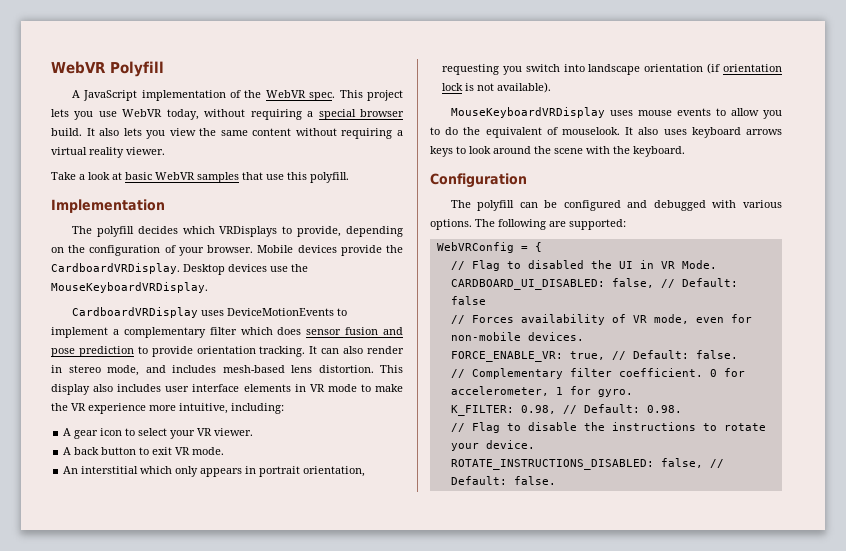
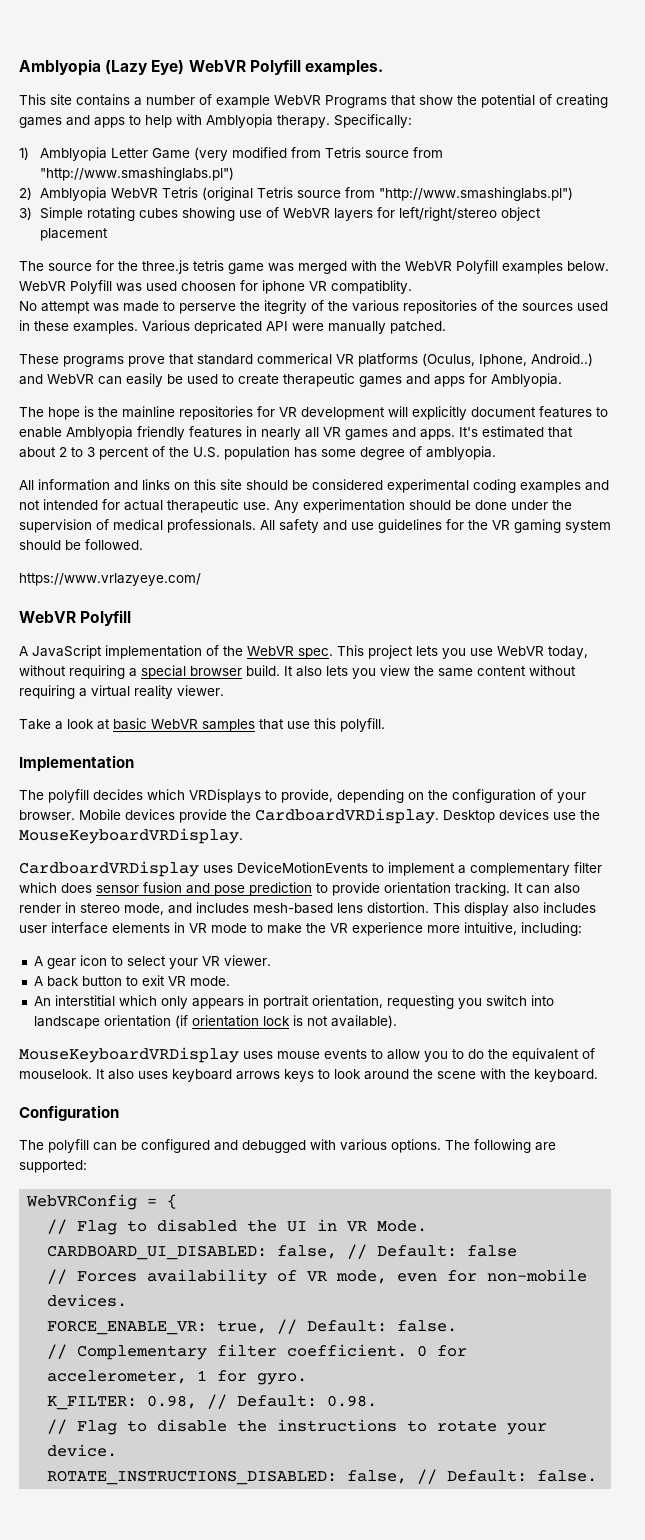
(51, 67) none -> [19,59,383,76] [19,94,608,108] [19,114,412,128] [19,147,444,161] [40,167,235,181] [19,187,574,201] [19,207,542,221] [40,228,109,241] [19,260,609,274] [19,280,412,294] [19,300,608,314] [19,320,446,334] [19,353,593,367] [19,373,562,387] [19,406,608,420] [19,426,573,440] [19,446,496,460] [19,479,609,493] [19,499,572,513] [19,519,611,533] [19,539,143,550] [19,573,201,586] Amblyopia (Lazy Eye) WebVR Polyfill examples. // This site contains a number of example WebVR Programs that show the potential of creating games and apps to help with Amblyopia therapy. Specifically: // 1) Amblyopia Letter Game (very modified from Tetris source from "http://www.smashinglabs.pl") // 2) Amblyopia WebVR Tetris (original Tetris source from "http://www.smashinglabs.pl") // 3) Simple rotating cubes showing use of WebVR layers for left/right/stereo object placement // The source for the three.js tetris game was merged with the WebVR Polyfill examples below. WebVR Polyfill was used choosen for iphone VR compatiblity. // No attempt was made to perserve the itegrity of the various repositories of the sources used in these examples. Various depricated API were manually patched. // These programs prove that standard commerical VR platforms (Oculus, Iphone, Android..) and WebVR can easily be used to create therapeutic games and apps for Amblyopia. // The hope is the mainline repositories for VR development will explicitly document features to enable Amblyopia friendly features in nearly all VR games and apps. It's estimated that about 2 to 3 percent of the U.S. population has some degree of amblyopia. // All information and links on this site should be considered experimental coding examples and not intended for actual therapeutic use. Any experimentation should be done under the supervision of medical professionals. All safety and use guidelines for the VR gaming system should be followed. // https://www.vrlazyeye.com/ //

